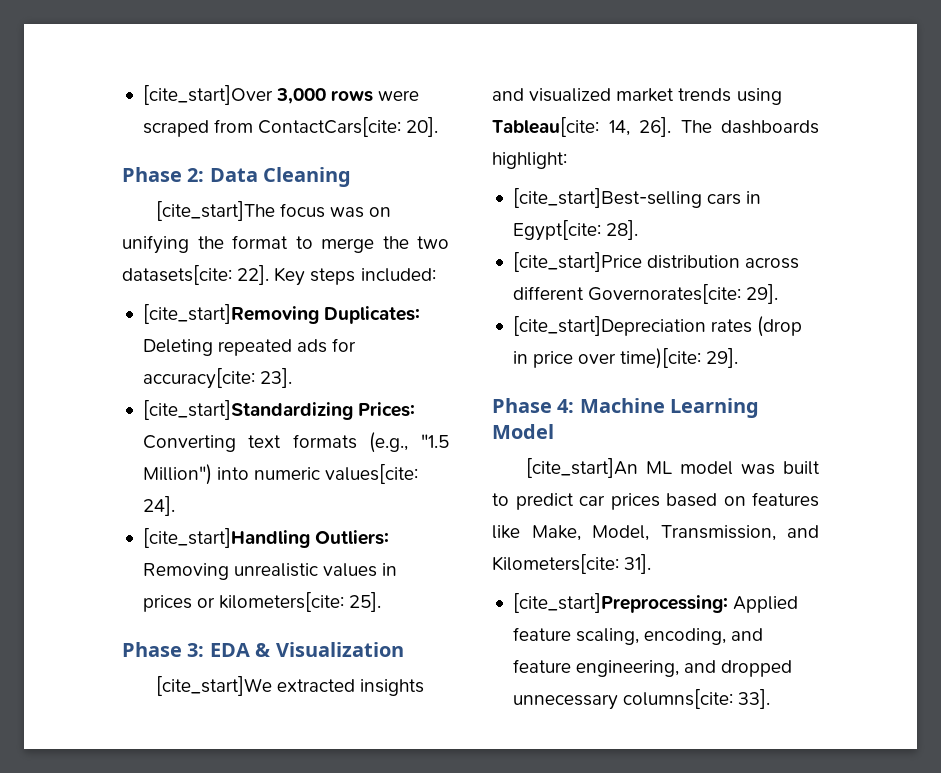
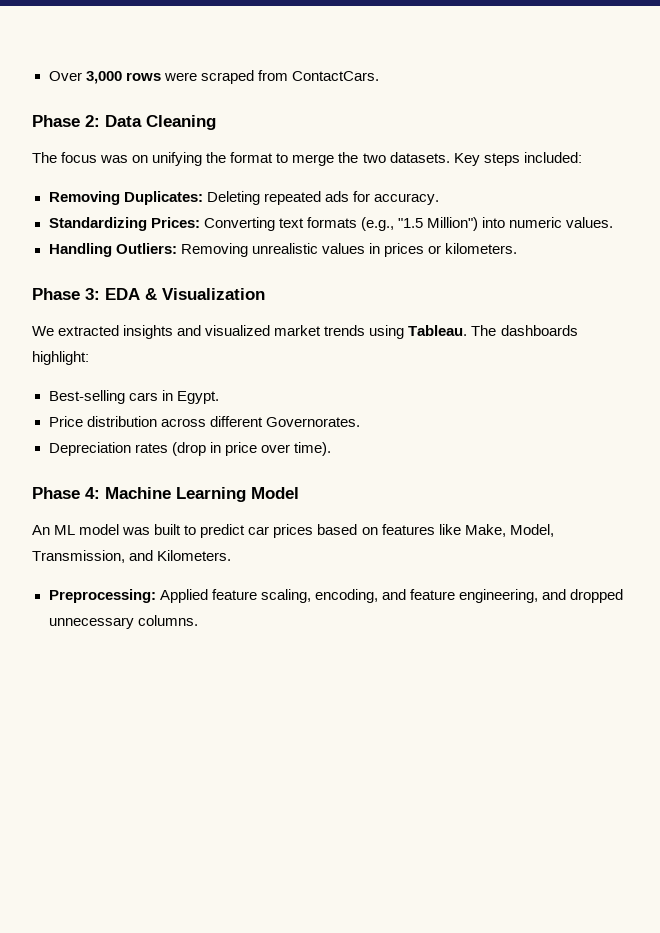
[142,85,273,105] [cite_start]Over -> [48,71,82,81] Over
[258,117,439,137] ContactCars[cite: 20]. -> [291,71,379,81] ContactCars.
[155,201,275,221] [cite_start]The -> [32,152,57,163] The
[122,265,270,285] datasets[cite: 22]. -> [389,152,450,163] datasets.
[142,304,319,324] [cite_start]Removing -> [48,191,120,205] Removing
[142,368,293,389] [142,400,353,420] accuracy[cite: 23]. // [cite_start]Standardizing -> [373,193,439,205] [48,217,147,231] accuracy. // Standardizing
[325,464,419,484] [142,496,175,516] [142,528,310,548] values[cite: 24]. // [cite_start]Handling -> [566,217,613,228] [48,243,112,257] values. // Handling
[219,592,382,612] kilometers[cite: 25]. -> [444,243,517,254] kilometers.
[155,676,272,696] [cite_start]We -> [32,326,54,336] We
[492,117,671,137] Tableau[cite: 14, 26]. -> [408,325,468,336] Tableau.
[512,188,702,208] [cite_start]Best-selling -> [48,390,125,404] Best-selling
[512,220,639,241] [512,252,800,272] [512,284,779,304] [512,316,706,336] Egypt[cite: 28]. // [cite_start]Price distribution across different Governorates[cite: 29]. // [cite_start]Depreciation -> [176,391,219,404] [48,416,360,427] [48,442,131,456] Egypt. // Price distribution across different Governorates. // Depreciation
[620,348,739,369] time)[cite: 29]. -> [293,442,331,456] time).
[525,458,638,478] [cite_start]An -> [32,525,50,535] An
[492,554,652,574] [512,593,728,613] Kilometers[cite: 31]. // [cite_start]Preprocessing: -> [157,550,232,561] [48,589,156,603] Kilometers. // Preprocessing:
[623,689,771,709] columns[cite: 33]. -> [137,615,198,626] columns.

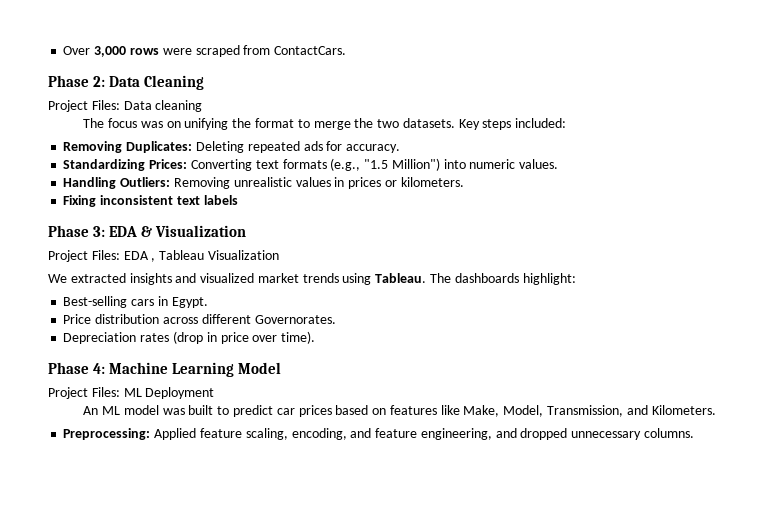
(216, 122) none -> [48,100,203,112] // Project Files: Data cleaning
(517, 248) none -> [63,195,238,207] // Fixing inconsistent text labels
(265, 294) none -> [48,250,279,262] // Project Files: EDA , Tableau Visualization
(299, 493) none -> [48,387,215,399] // Project Files: ML Deployment

